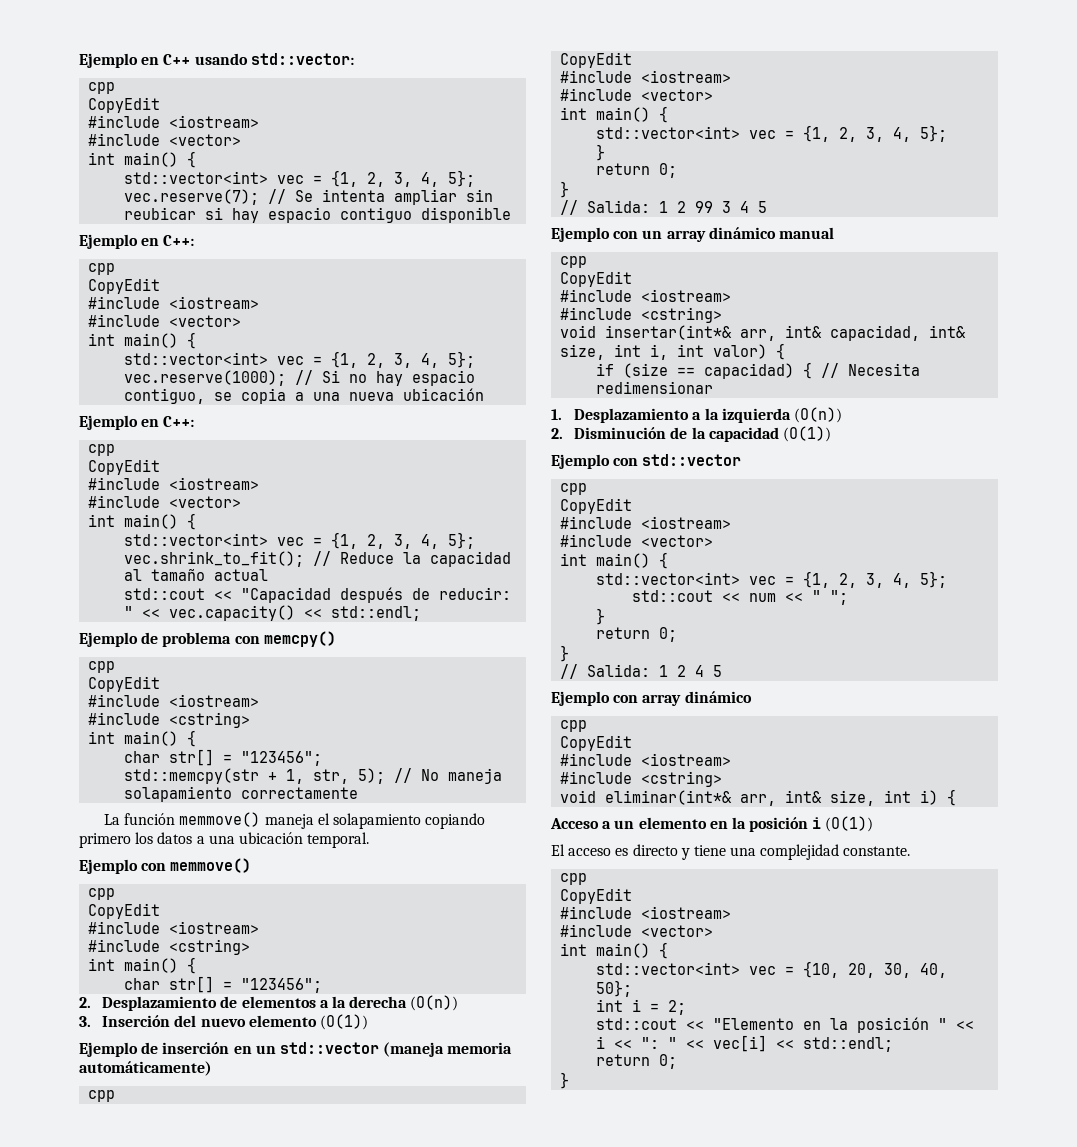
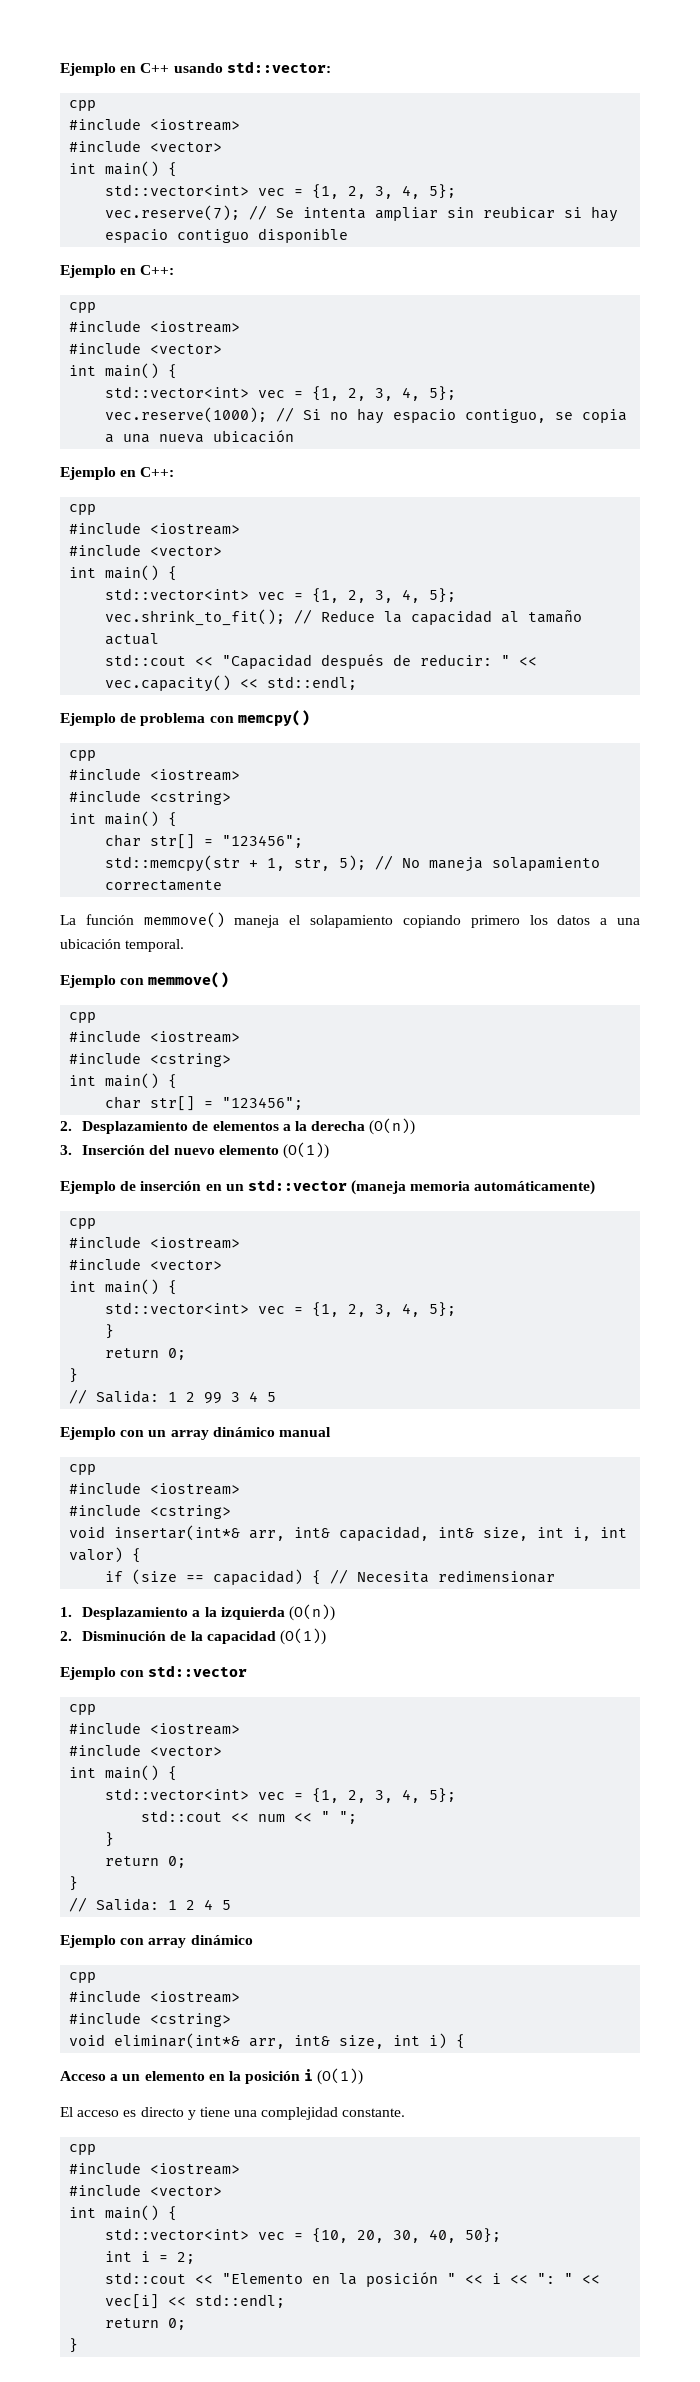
[88,97,161,113] // CopyEdit -> (97, 105) none
[88,278,161,294] // CopyEdit -> (97, 307) none
[88,459,161,475] // CopyEdit -> (97, 509) none
[88,676,161,692] // CopyEdit -> (97, 755) none
[88,903,161,919] // CopyEdit -> (97, 1017) none
[560,52,633,68] // CopyEdit -> (97, 1223) none
[560,271,633,287] // CopyEdit -> (97, 1469) none
[560,498,633,514] // CopyEdit -> (97, 1709) none
[560,735,633,751] // CopyEdit -> (97, 1977) none
[560,888,633,904] // CopyEdit -> (97, 2149) none

